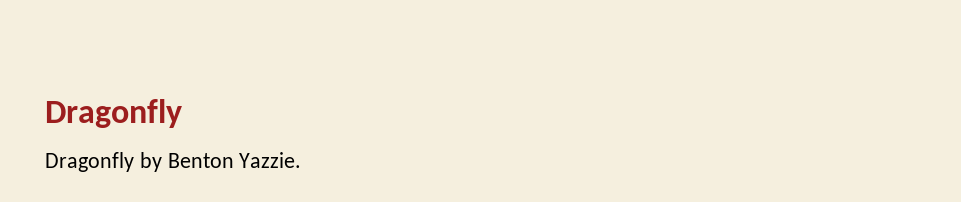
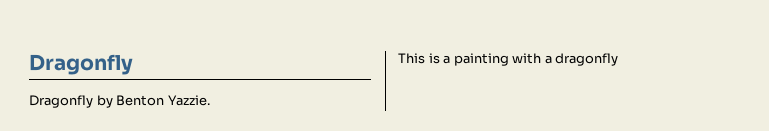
(302, 160) none -> [398,53,619,66] // This is a painting with a dragonfly

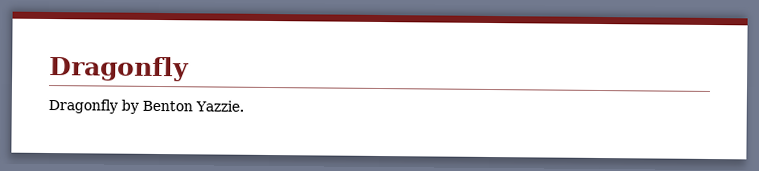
[398,53,619,66] // This is a painting with a dragonfly -> (244, 106) none

